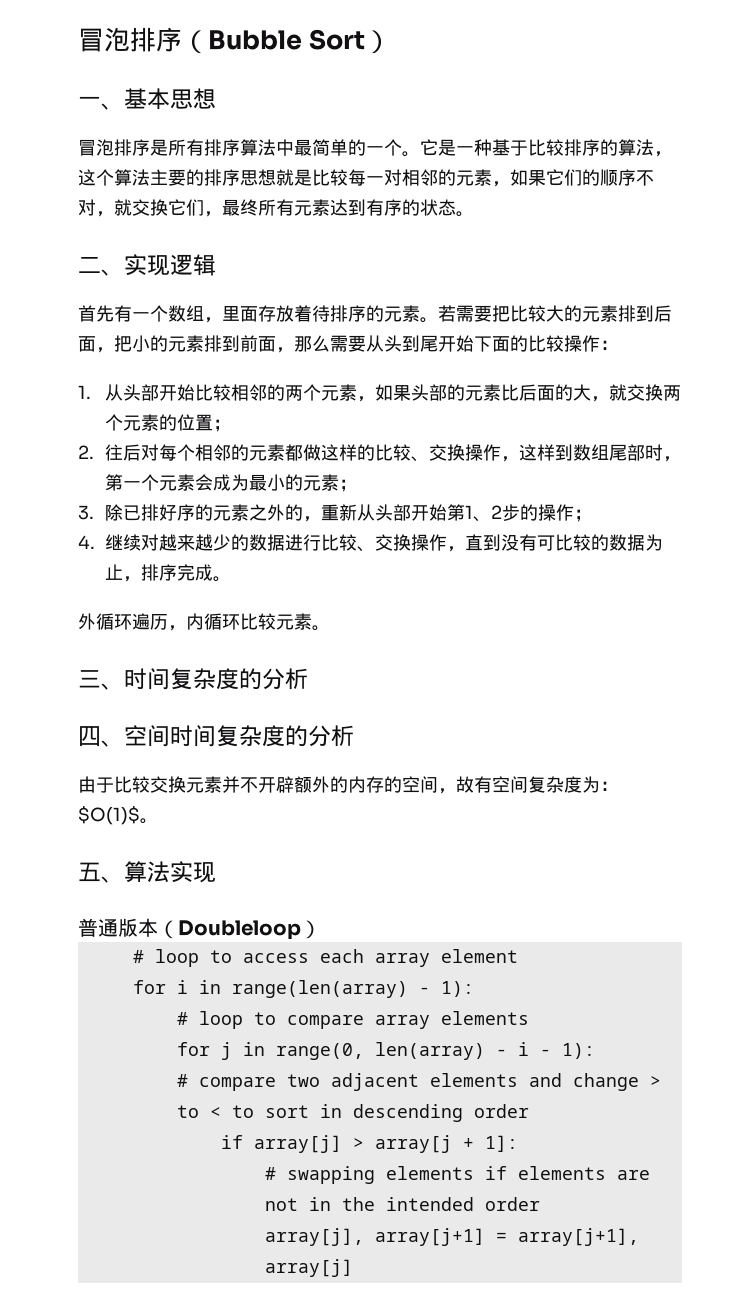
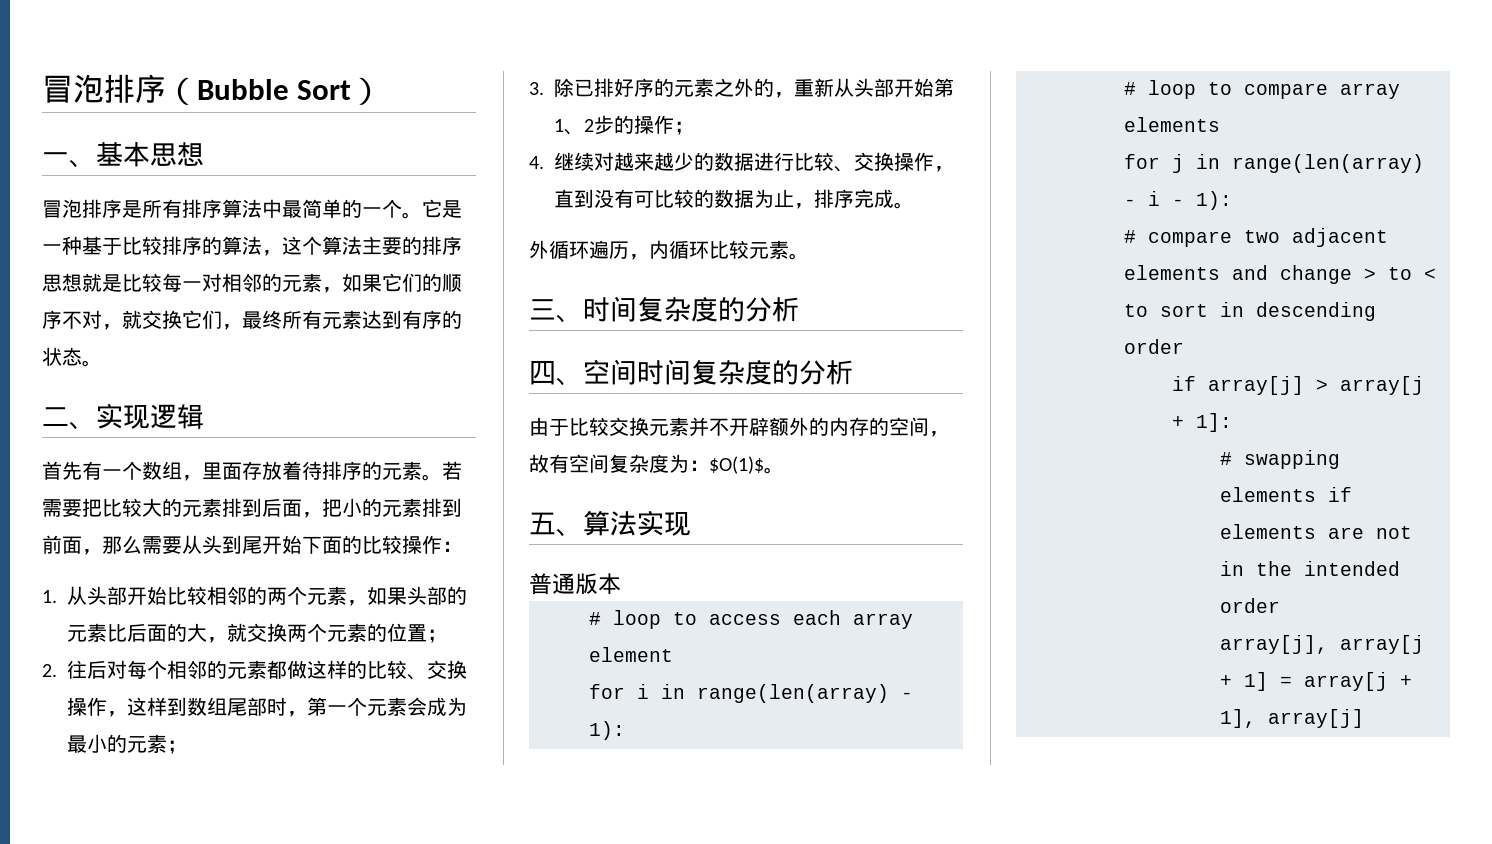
[158,920,321,940] （Doubleloop） -> (621, 584) none
[275,1042,485,1060] range(0, len(array) -> [1232,154,1424,173] range(len(array)
[374,1228,639,1246] array[j+1] = array[j+1], -> [1340,635,1424,654] [1220,672,1412,691] [1220,709,1256,728] array[j + 1] = array[j + 1],

